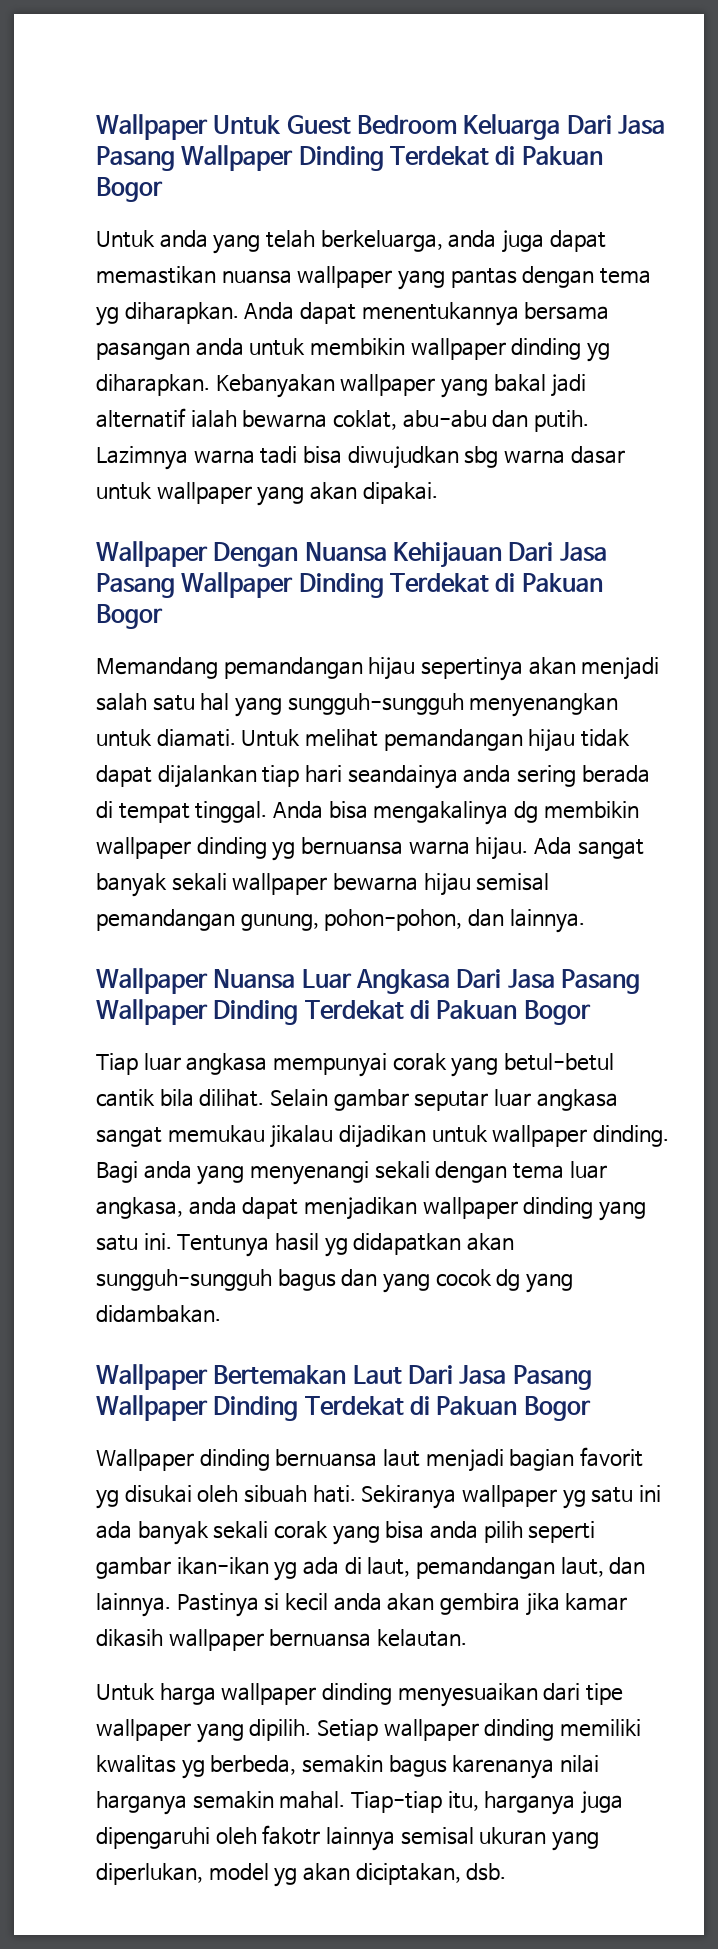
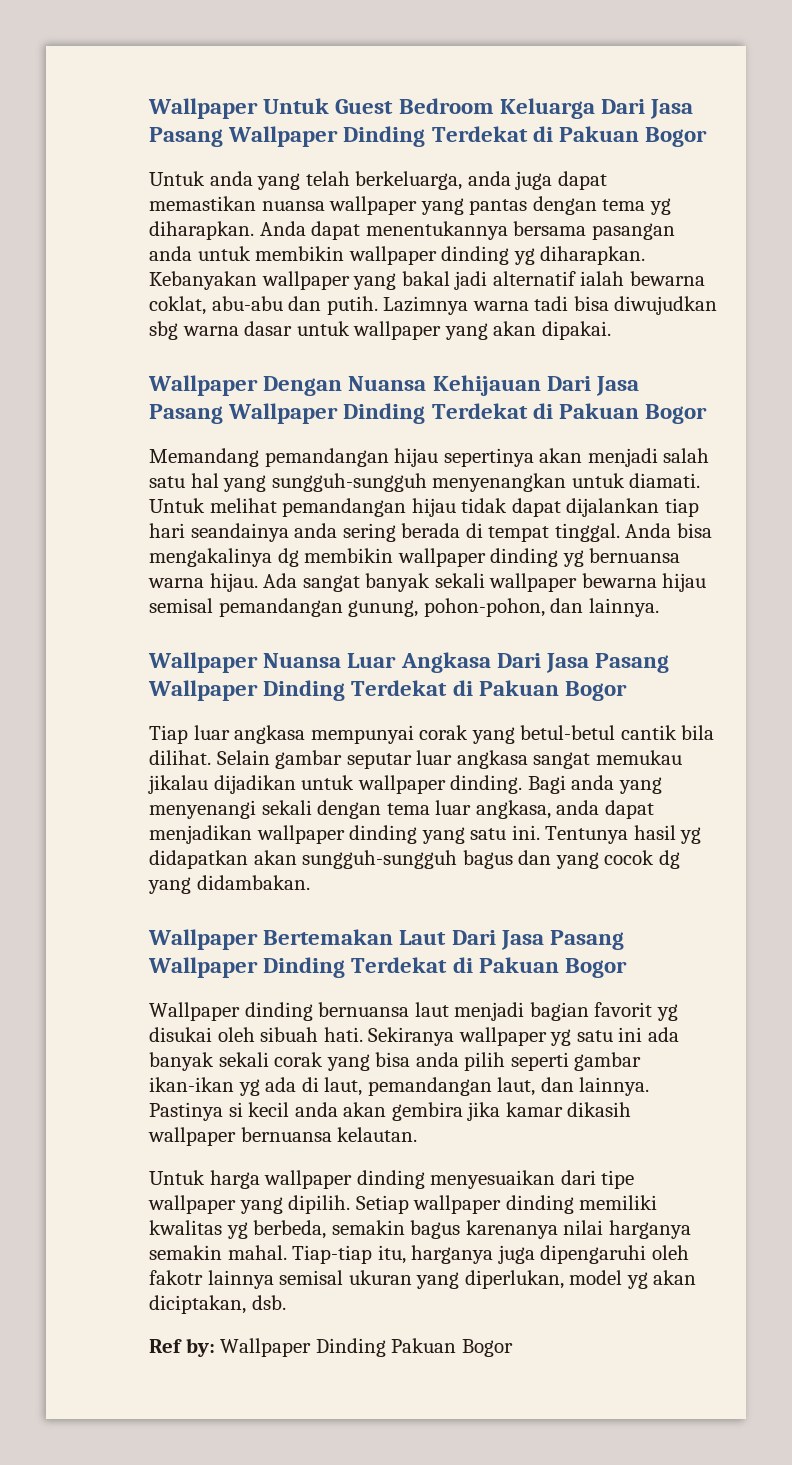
(507, 1872) none -> [149,1338,513,1357] // Ref by: Wallpaper Dinding Pakuan Bogor

